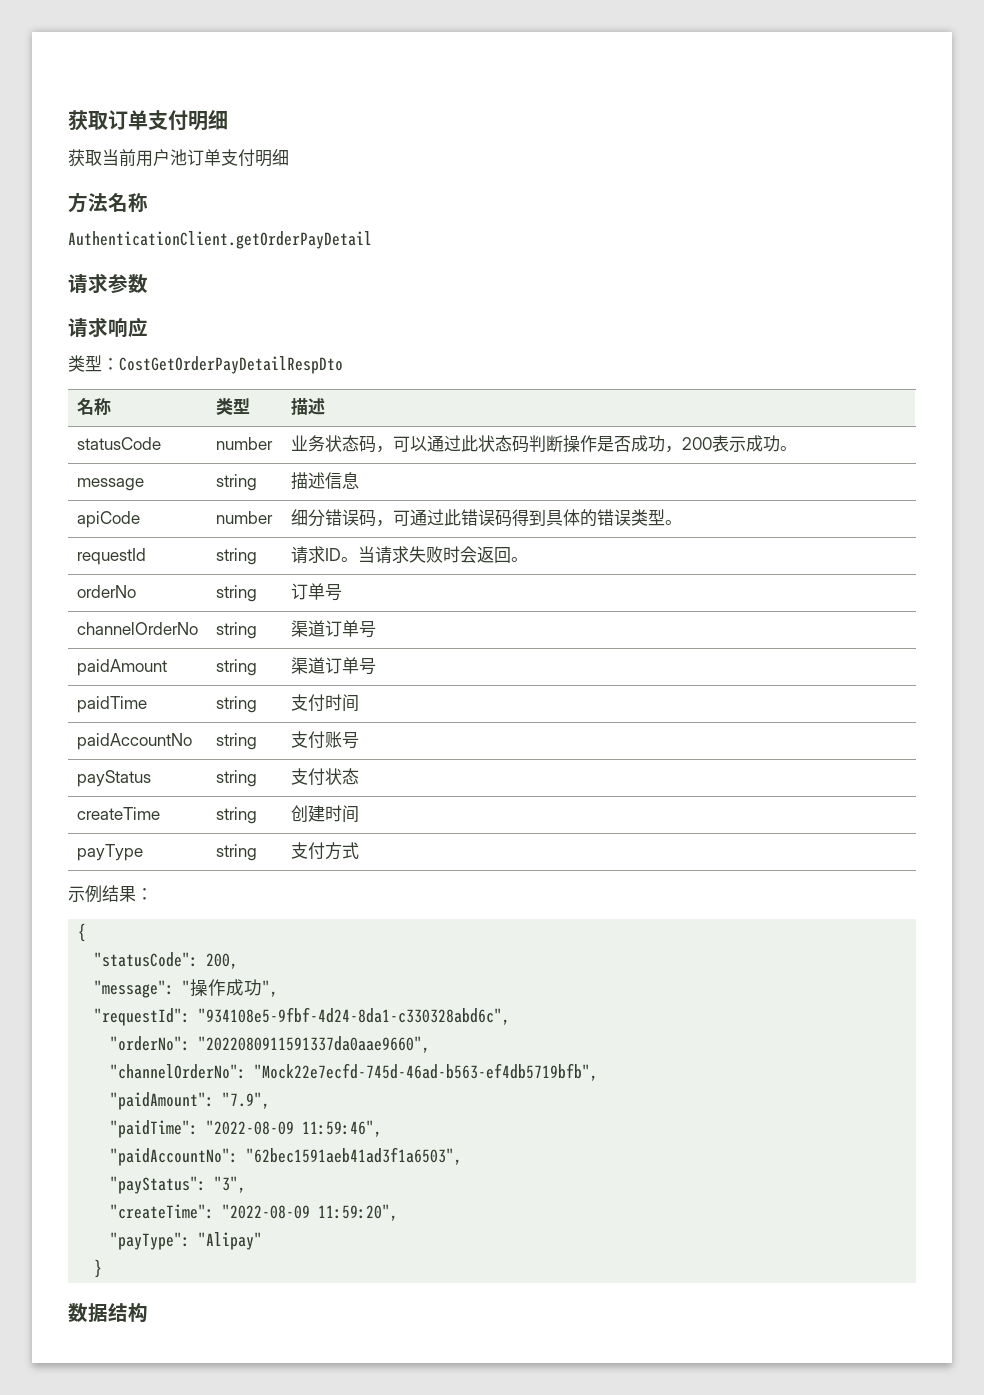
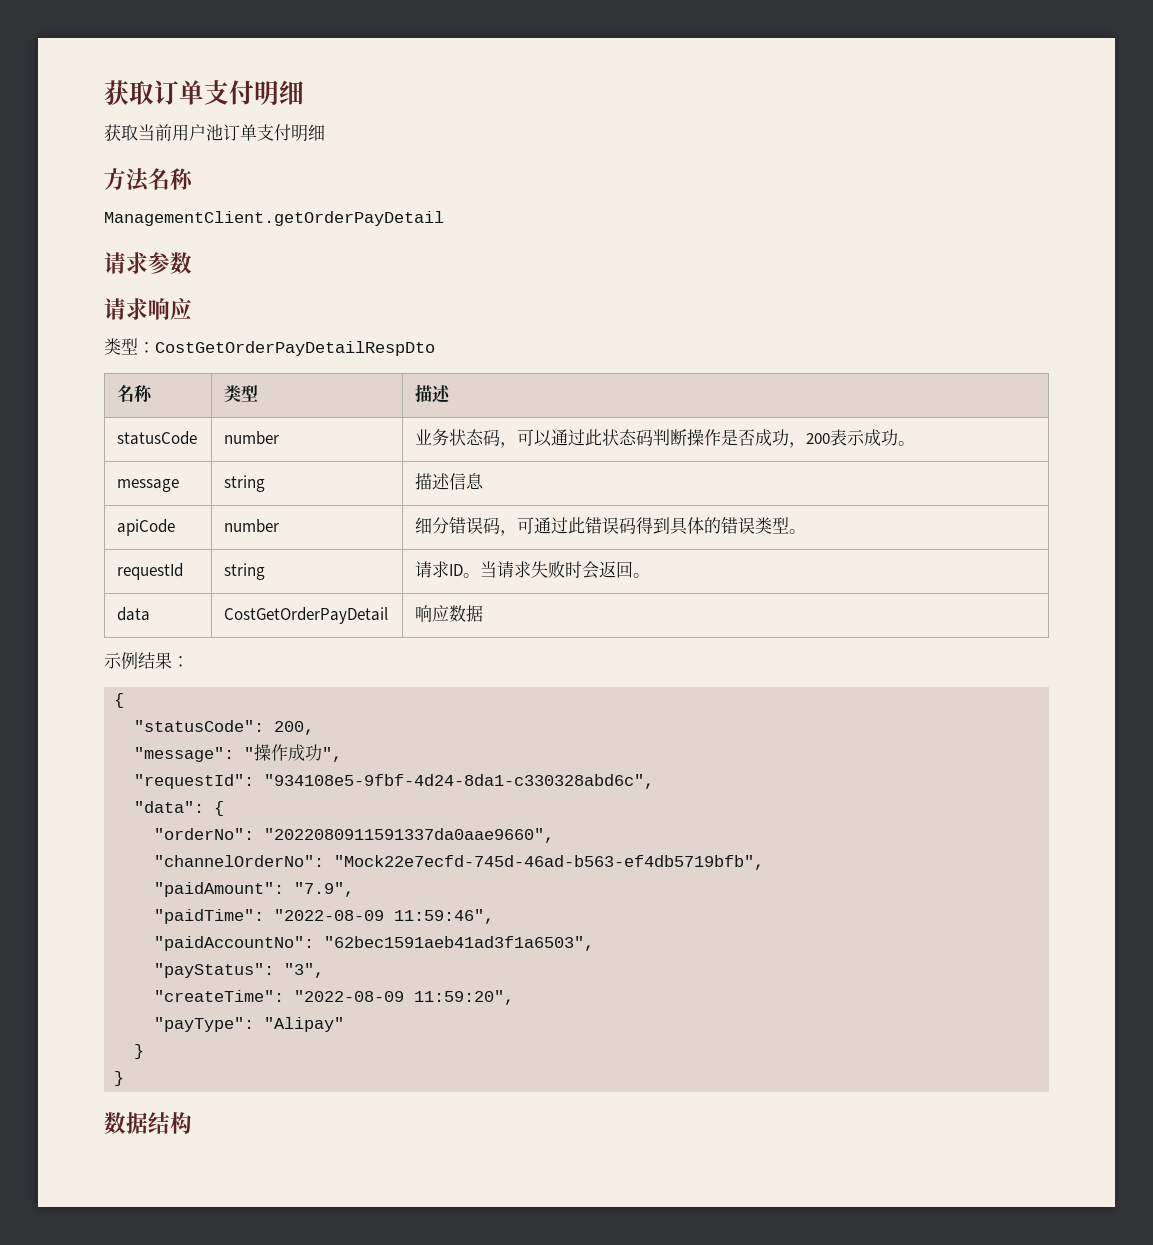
[68,231,372,249] AuthenticationClient.getOrderPayDetail -> [104,211,444,226] ManagementClient.getOrderPayDetail
[76,585,136,598] [215,585,257,602] [290,583,342,601] [76,622,198,635] [215,622,257,639] [290,620,376,638] [76,659,167,676] [215,659,257,676] [290,657,376,675] [76,696,147,713] [215,696,257,713] [290,694,359,712] [76,733,192,750] [215,733,257,750] [290,731,359,749] [76,770,151,787] [215,770,257,787] [290,768,359,786] [76,807,160,820] [215,807,257,824] [290,805,359,823] [76,844,143,861] [215,844,257,861] [290,842,359,860] orderNo | string | 订单号 // channelOrderNo | string | 渠道订单号 // paidAmount | string | 渠道订单号 // paidTime | string | 支付时间 // paidAccountNo | string | 支付账号 // payStatus | string | 支付状态 // createTime | string | 创建时间 // payType | string | 支付方式 -> [117,607,151,621] [224,607,389,624] [415,605,484,622] data | CostGetOrderPayDetail | 响应数据
(511, 1016) none -> [134,801,225,816] // "data": {
(103, 1268) none -> [114,1071,125,1086] // }

